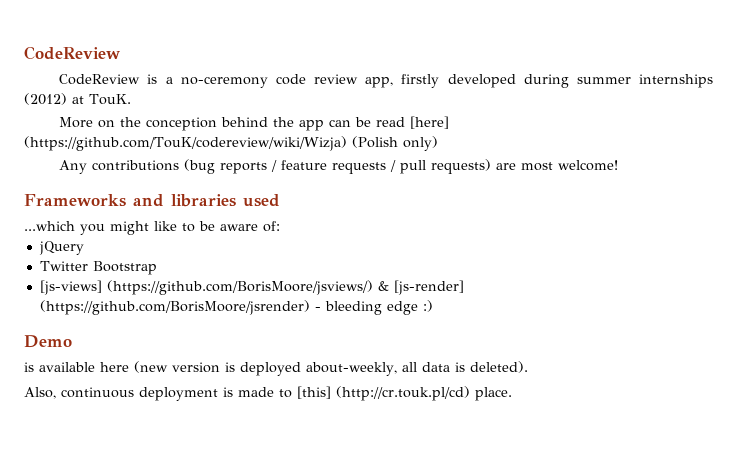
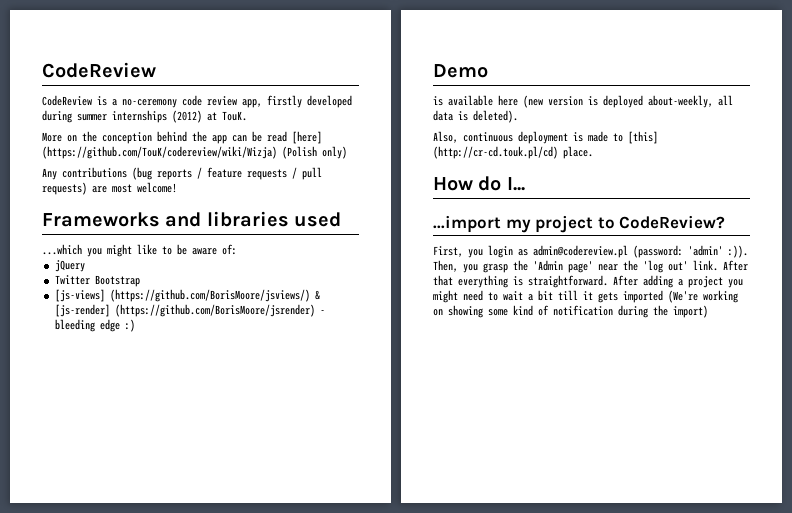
[336,386,470,401] (http://cr.touk.pl/cd) -> [433,146,558,159] (http://cr-cd.touk.pl/cd)
(512, 394) none -> [433,176,525,191] [433,215,726,233] [433,245,748,258] [433,260,748,273] [433,275,743,288] [433,290,738,303] [433,305,708,318] // How do I... // ...import my project to CodeReview? // First, you login as admin@codereview.pl (password: 'admin' :)). Then, you grasp the 'Admin page' near the 'log out' link. After that everything is straightforward. After adding a project you might need to wait a bit till it gets imported (We're working on showing some kind of notification during the import)

